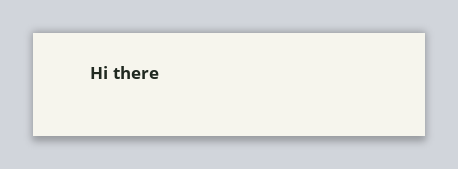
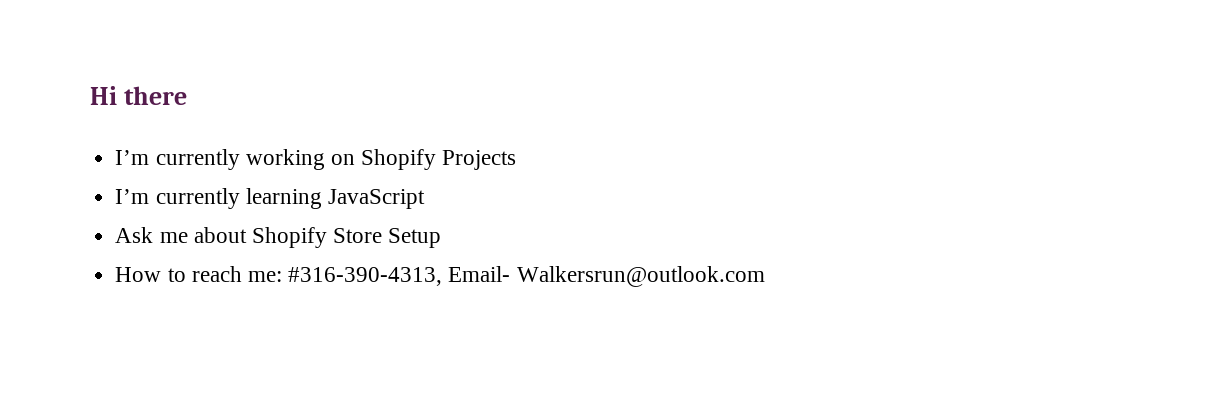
(159, 72) none -> [115,149,517,170] [115,188,425,209] [115,227,442,248] [115,266,765,287] // I’m currently working on Shopify Projects // I’m currently learning JavaScript // Ask me about Shopify Store Setup // How to reach me: #316-390-4313, Email- Walkersrun@outlook.com

